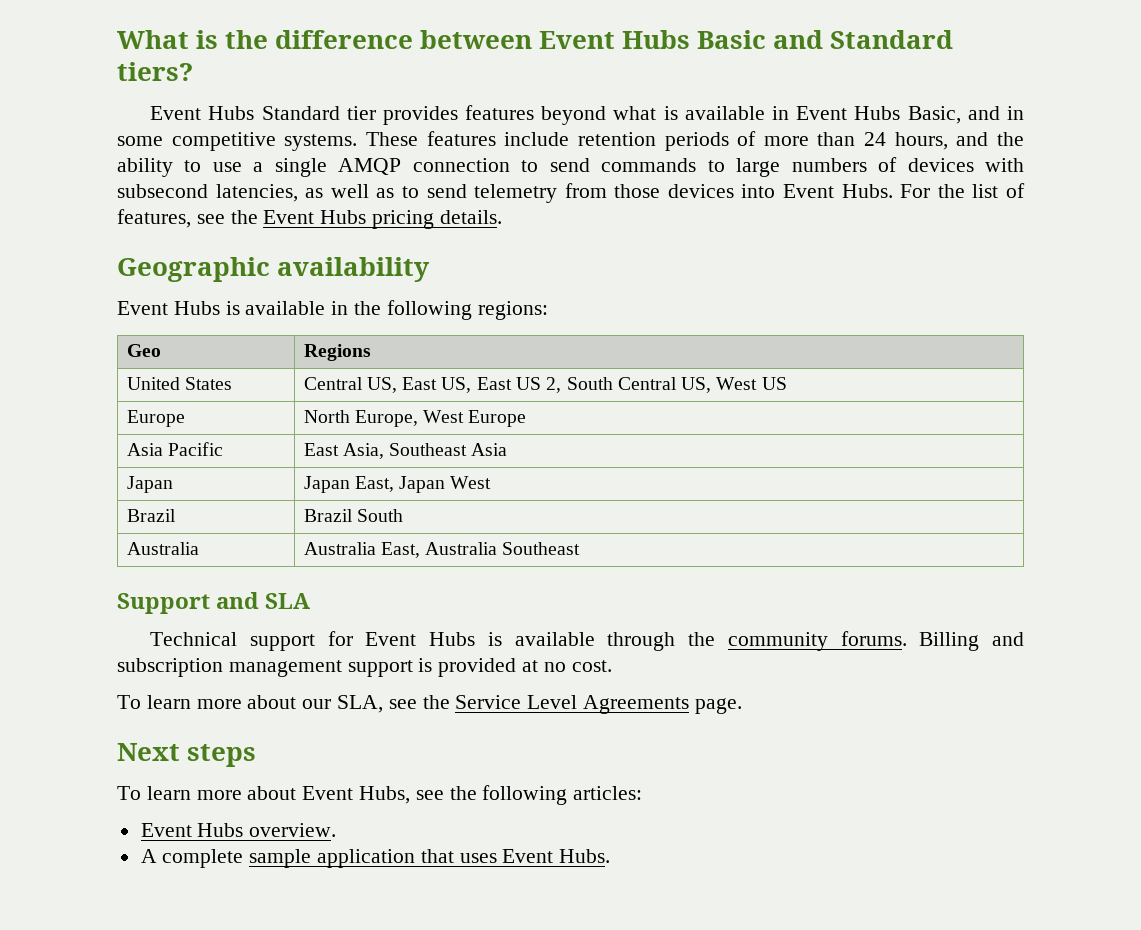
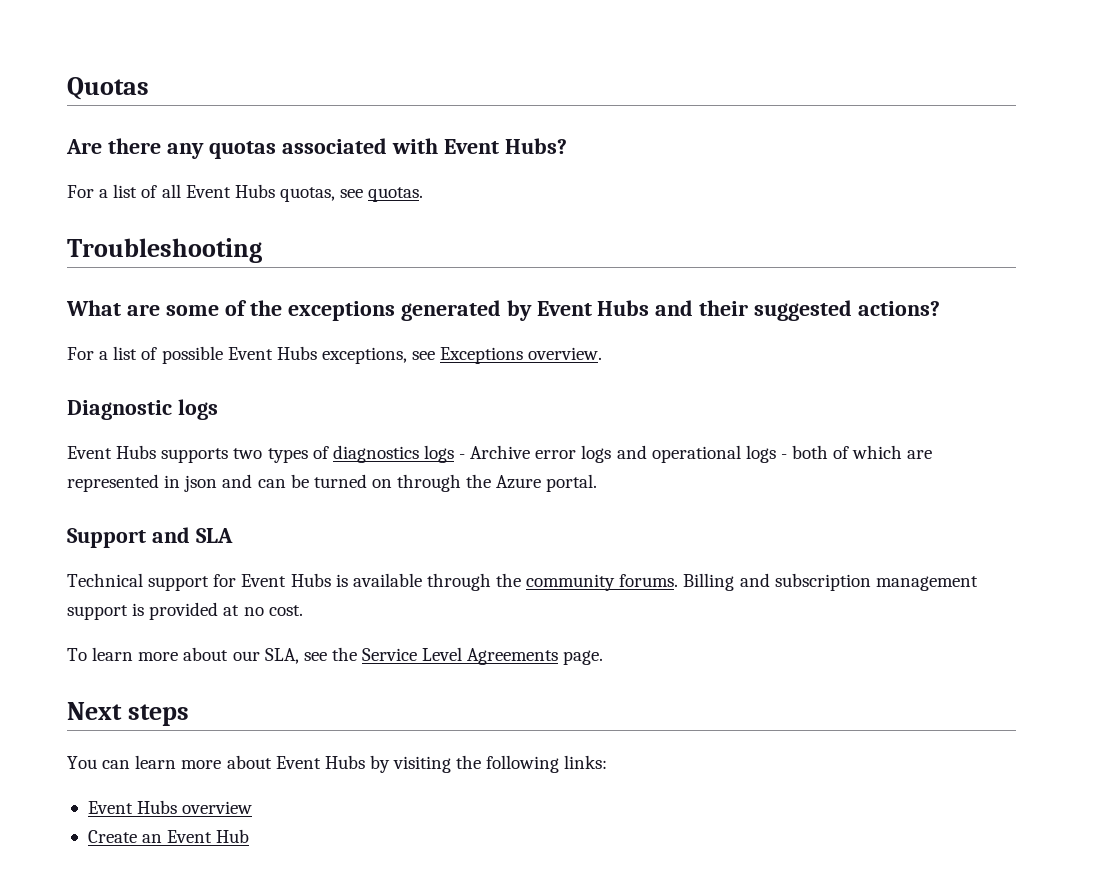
[117,30,954,49] [117,62,193,81] [150,105,1024,125] [117,131,1024,151] [117,157,1024,177] [117,183,1025,203] [117,209,502,229] [117,257,431,282] [117,300,548,320] [126,344,161,357] [303,344,371,361] [126,377,232,390] [303,377,787,393] [126,410,185,427] [303,410,527,427] [126,442,223,456] [303,443,508,459] [126,476,173,493] [303,476,492,493] [126,509,176,522] [303,509,403,522] [126,542,199,555] [303,542,581,558] What is the difference between Event Hubs Basic and Standard tiers? // Event Hubs Standard tier provides features beyond what is available in Event Hubs Basic, and in some competitive systems. These features include retention periods of more than 24 hours, and the ability to use a single AMQP connection to send commands to large numbers of devices with subsecond latencies, as well as to send telemetry from those devices into Event Hubs. For the list of features, see the Event Hubs pricing details. // Geographic availability // Event Hubs is available in the following regions: // Geo | Regions // United States | Central US, East US, East US 2, South Central US, West US // Europe | North Europe, West Europe // Asia Pacific | East Asia, Southeast Asia // Japan | Japan East, Japan West // Brazil | Brazil South // Australia | Australia East, Australia Southeast -> [67,77,149,100] [66,138,567,159] [67,184,424,202] [67,238,262,263] [66,300,941,321] [67,346,603,364] [67,399,218,420] [67,445,933,463] [67,474,598,492] Quotas // Are there any quotas associated with Event Hubs? // For a list of all Event Hubs quotas, see quotas. // Troubleshooting // What are some of the exceptions generated by Event Hubs and their suggested actions? // For a list of possible Event Hubs exceptions, see Exceptions overview. // Diagnostic logs // Event Hubs supports two types of diagnostics logs - Archive error logs and operational logs - both of which are represented in json and can be turned on through the Azure portal.
[117,786,141,800] To -> [67,756,131,769] You can
[359,785,643,805] [140,823,337,837] [140,849,611,868] Hubs, see the following articles: // Event Hubs overview. // A complete sample application that uses Event Hubs. -> [324,755,608,773] [87,800,253,814] [87,829,250,843] Hubs by visiting the following links: // Event Hubs overview // Create an Event Hub

